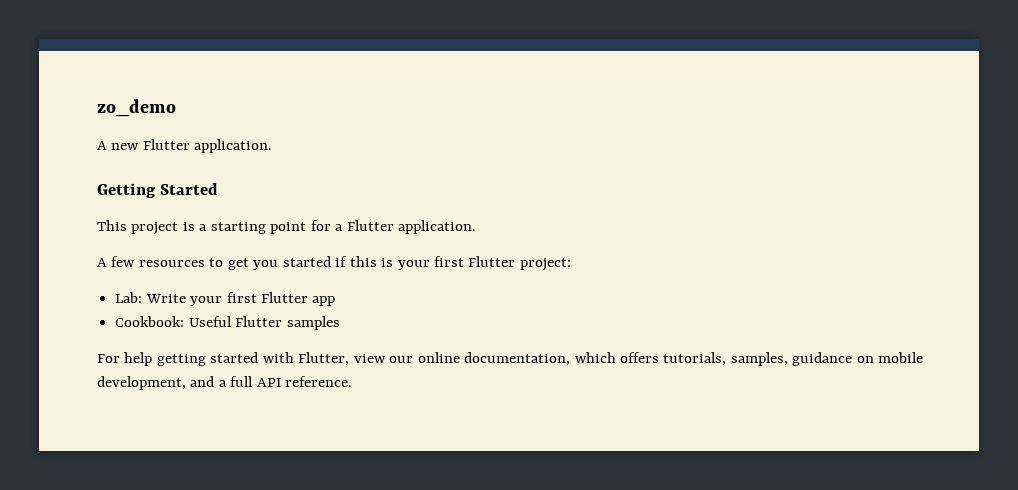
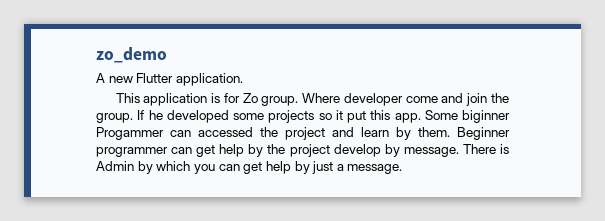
[97,183,219,198] // Getting Started -> (243, 79) none
[131,220,477,235] [97,256,571,271] [115,292,336,306] [115,316,340,330] [97,352,924,366] [97,376,353,390] project is a starting point for a Flutter application. // A few resources to get you started if this is your first Flutter project: // Lab: Write your first Flutter app // Cookbook: Useful Flutter samples // For help getting started with Flutter, view our online documentation, which offers tutorials, samples, guidance on mobile development, and a full API reference. -> [143,93,509,106] [96,110,510,123] [96,127,510,140] [96,144,509,157] [96,161,403,174] application is for Zo group. Where developer come and join the group. If he developed some projects so it put this app. Some biginner Progammer can accessed the project and learn by them. Beginner programmer can get help by the project develop by message. There is Admin by which you can get help by just a message.

